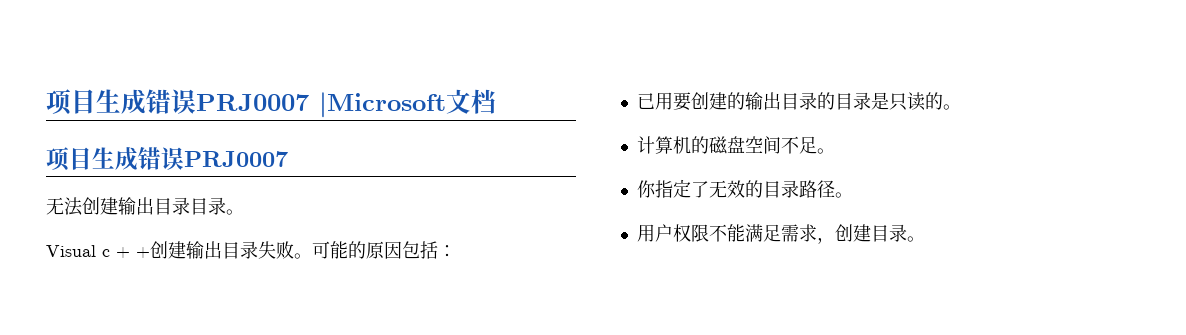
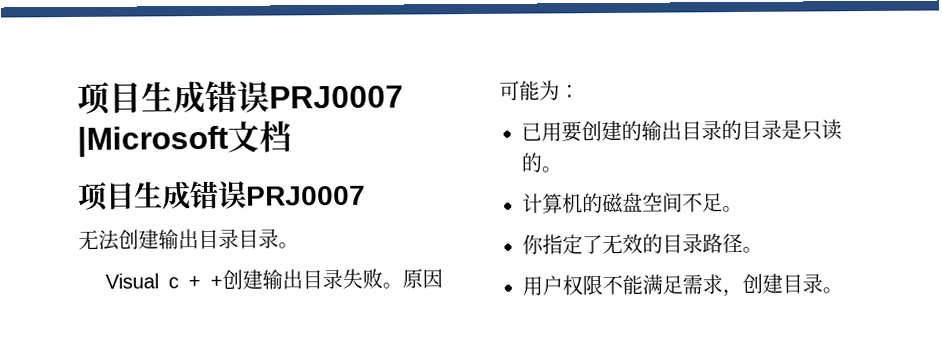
[312,241,438,259] 可能的原因包括 -> [402,268,443,289] [499,80,560,101] 原因可能为

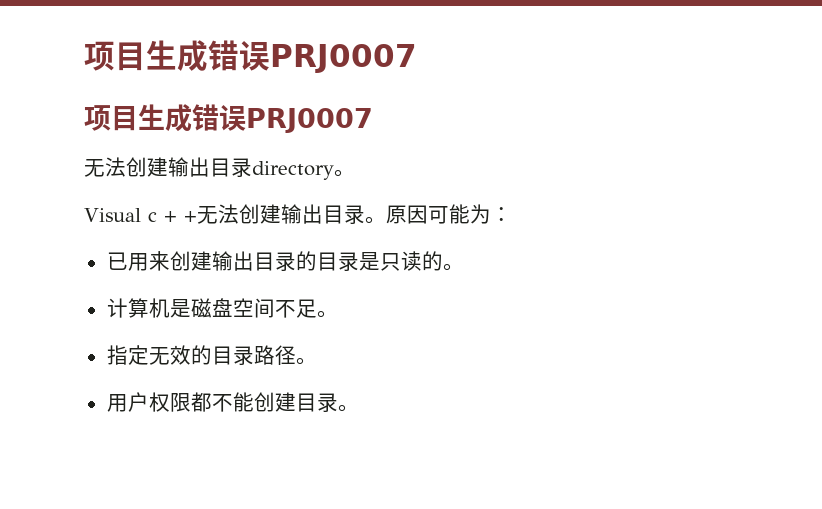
[77,80,404,116] [77,120,292,157] 项目生成错误PRJ0007 |Microsoft文档 -> [84,40,417,73] 项目生成错误PRJ0007
[238,228,279,249] 目录 -> [252,161,334,180] directory
[222,268,383,290] 创建输出目录失败 -> [196,204,365,224] 无法创建输出目录
[561,120,642,143] 要创建的 -> [148,251,212,271] 来创建
[582,193,603,214] 的 -> [169,299,191,318] 是
[522,234,603,255] 你指定了 -> [106,345,149,365] 指定
[602,274,743,298] 不能满足需求， -> [190,392,254,412] 都不能

